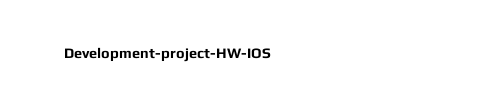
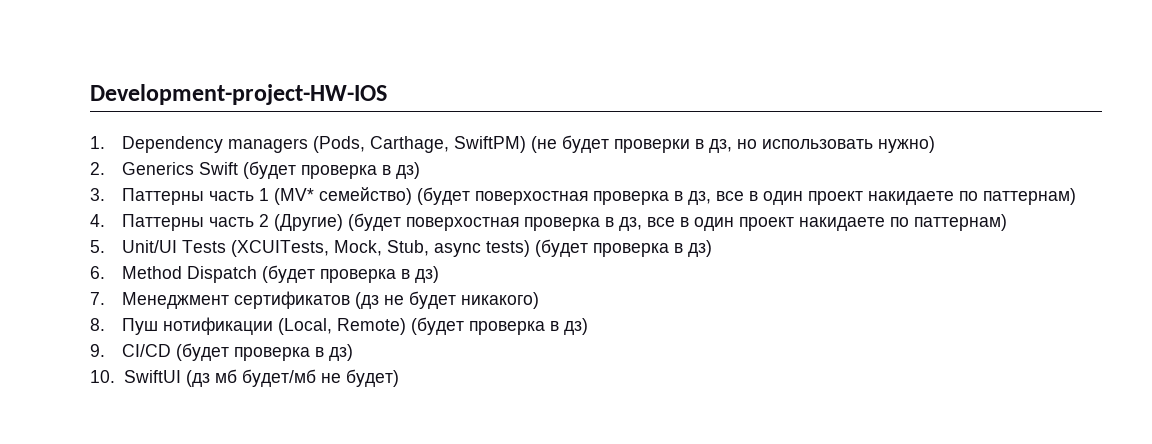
(271, 54) none -> [90,135,936,153] [90,161,421,179] [90,187,1077,205] [90,213,1008,231] [90,239,713,257] [90,265,440,283] [90,291,540,309] [90,317,589,335] [90,343,354,361] [90,369,399,387] // 1. Dependency managers (Pods, Carthage, SwiftPM) (не будет проверки в дз, но использовать нужно) // 2. Generics Swift (будет проверка в дз) // 3. Паттерны часть 1 (MV* семейство) (будет поверхостная проверка в дз, все в один проект накидаете по паттернам) // 4. Паттерны часть 2 (Другие) (будет поверхостная проверка в дз, все в один проект накидаете по паттернам) // 5. Unit/UI Tests (XCUITests, Mock, Stub, async tests) (будет проверка в дз) // 6. Method Dispatch (будет проверка в дз) // 7. Менеджмент сертификатов (дз не будет никакого) // 8. Пуш нотификации (Local, Remote) (будет проверка в дз) // 9. CI/CD (будет проверка в дз) // 10. SwiftUI (дз мб будет/мб не будет)

